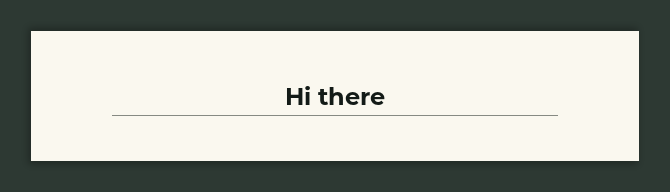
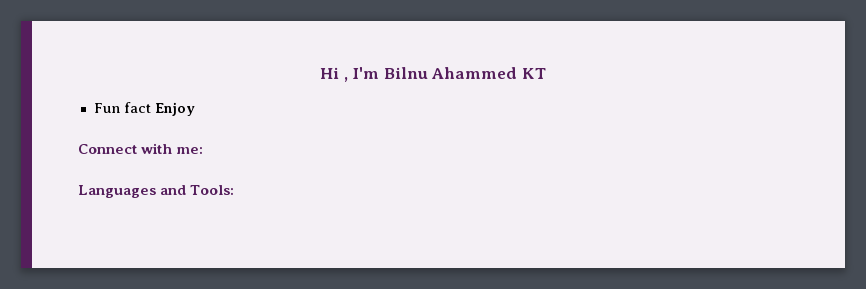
[318,87,385,105] there -> [343,67,546,82] [93,102,195,116] [78,143,204,154] [78,185,235,198] , I'm Bilnu Ahammed KT // Fun fact Enjoy // Connect with me: // Languages and Tools:

